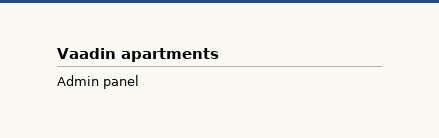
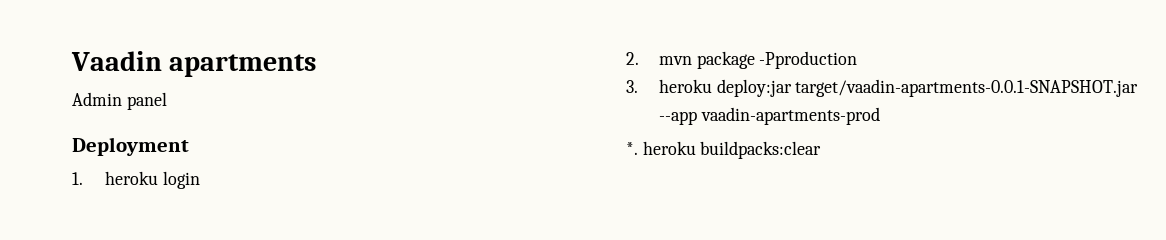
(139, 82) none -> [72,137,189,156] [72,171,200,189] [626,51,858,69] [626,79,1139,97] [659,107,880,125] [626,141,822,159] // Deployment // 1. heroku login // 2. mvn package -Pproduction // 3. heroku deploy:jar target/vaadin-apartments-0.0.1-SNAPSHOT.jar --app vaadin-apartments-prod // *. heroku buildpacks:clear

